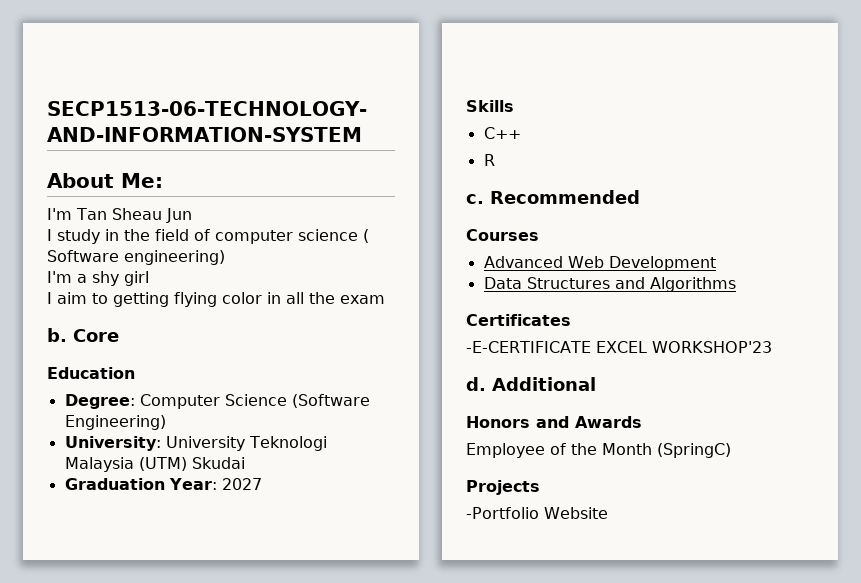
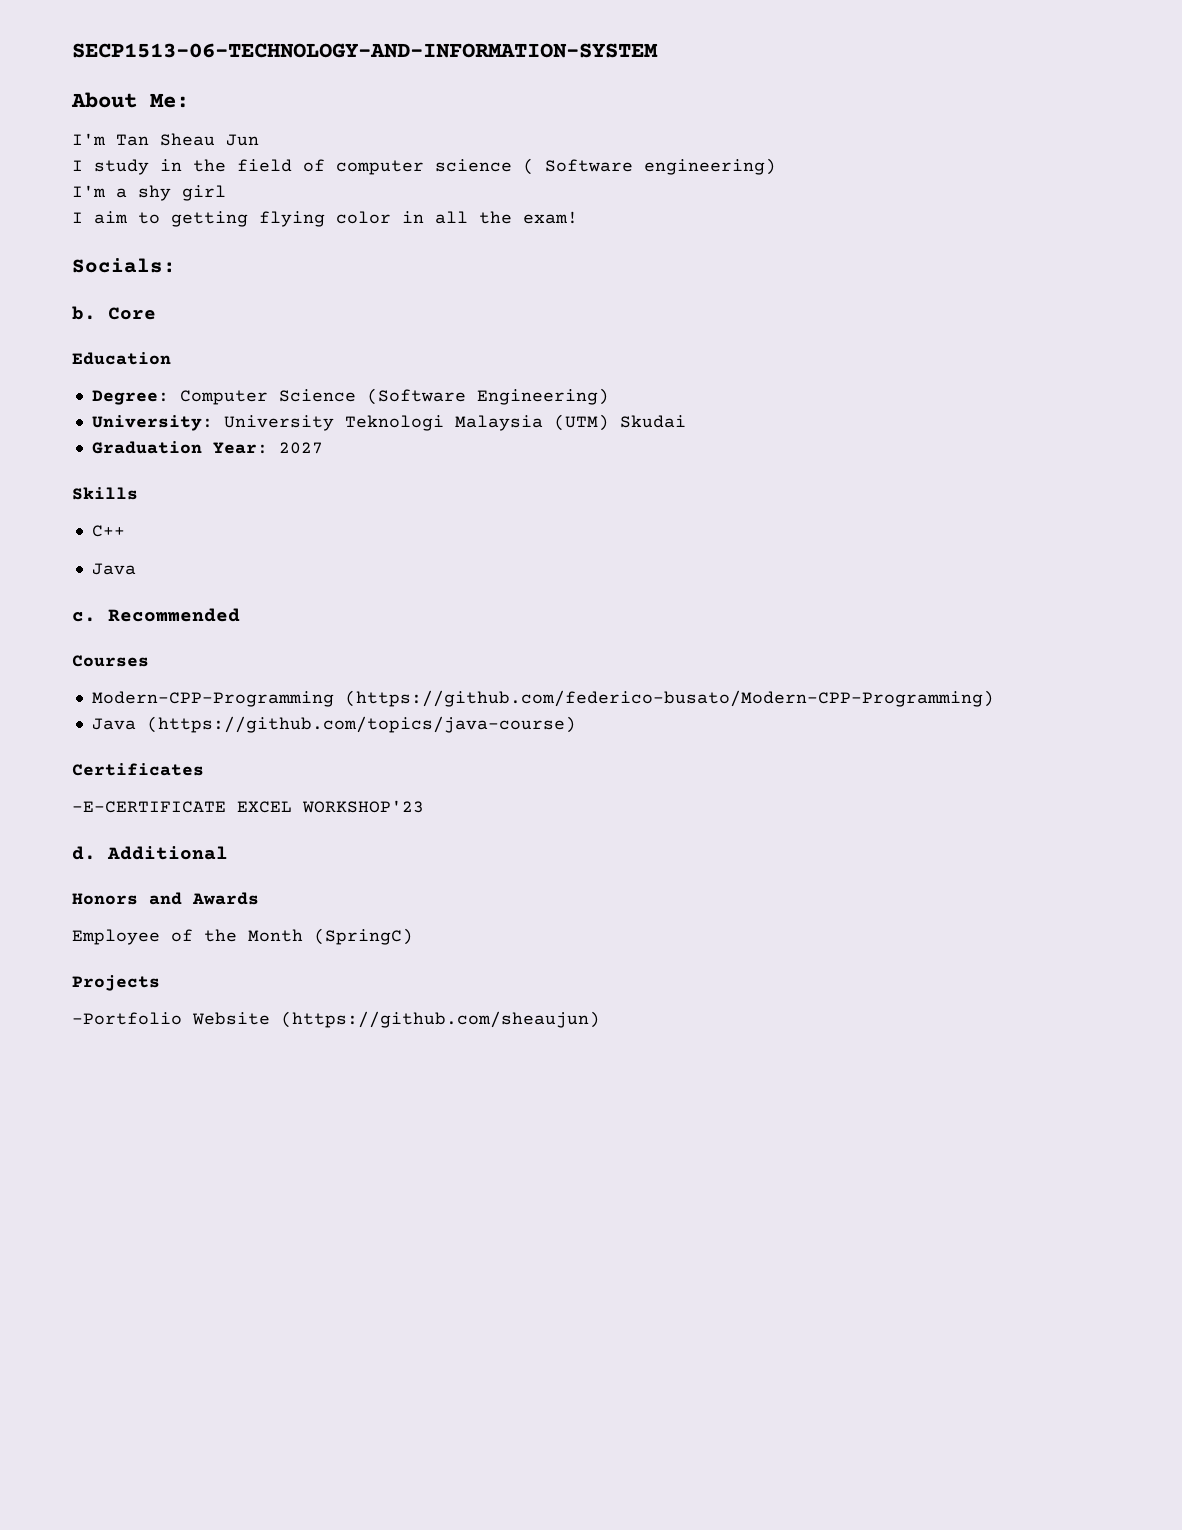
[340,295,385,304] exam -> [523,211,578,224] [72,258,176,273] exam! // Socials:
[483,154,495,166] R -> [91,563,136,575] Java
[483,256,716,271] [483,277,736,292] Advanced Web Development // Data Structures and Algorithms -> [91,690,994,707] [91,716,576,733] Modern-CPP-Programming (https://github.com/federico-busato/Modern-CPP-Programming) // Java (https://github.com/topics/java-course)
(608, 513) none -> [281,1011,600,1028] (https://github.com/sheaujun)

